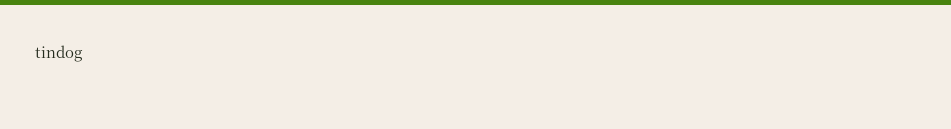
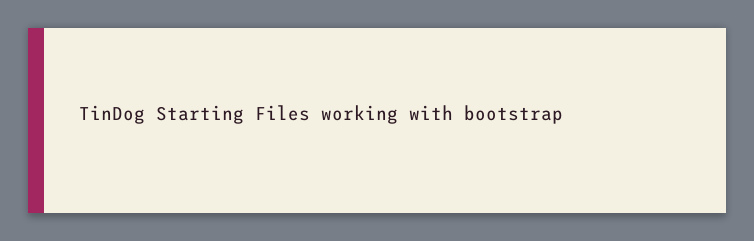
[35,45,83,62] tindog -> [79,105,563,124] TinDog Starting Files working with bootstrap

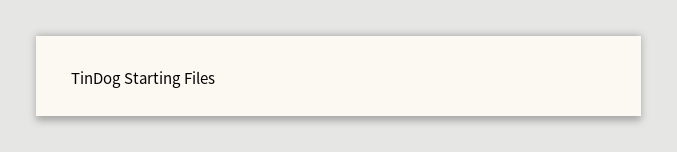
[321,105,563,124] working with bootstrap -> (216, 77) none

